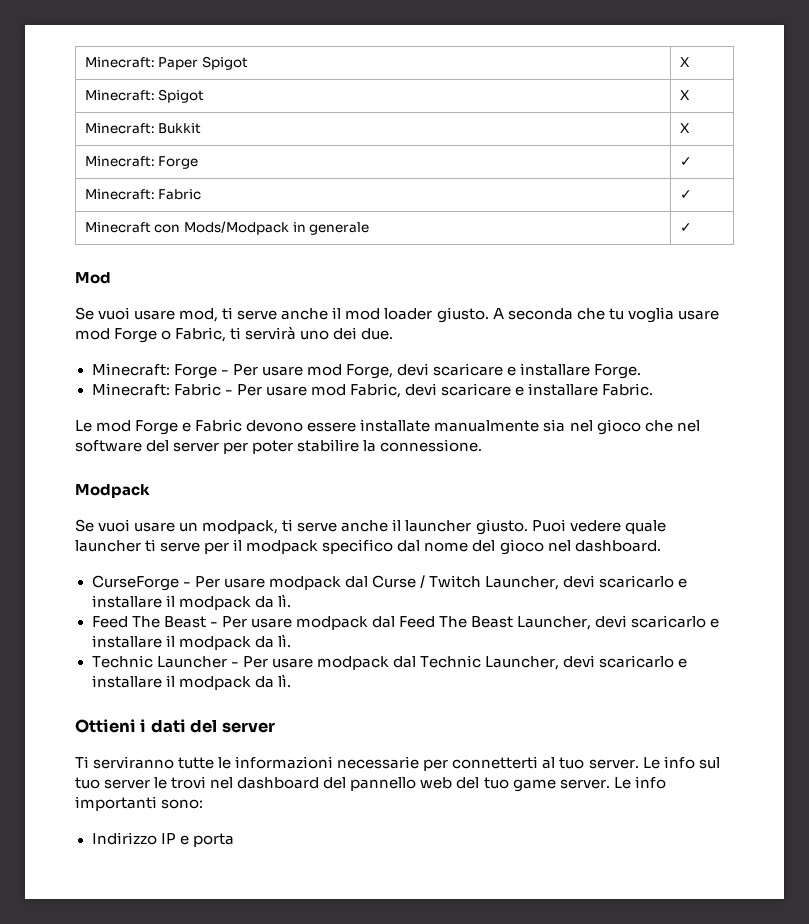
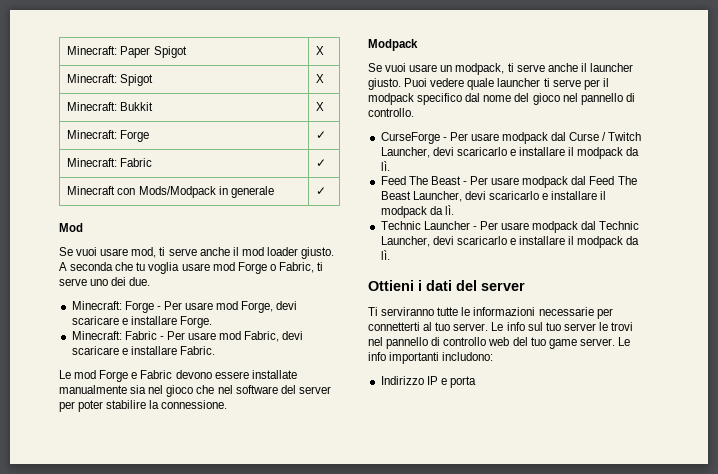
[245,326,297,340] servirà -> [59,278,87,286] serve
[574,540,661,552] dashboard. -> [580,93,635,105] [368,108,414,117] pannello di controllo.
[237,777,417,791] dashboard del pannello -> [386,337,487,349] pannello di controllo
[161,799,204,809] sono: -> [442,352,494,361] includono:

